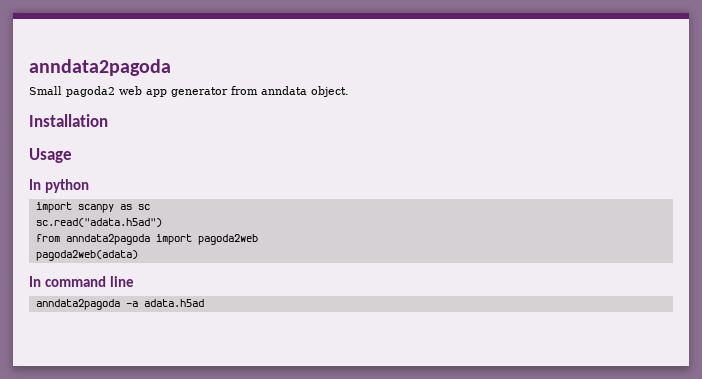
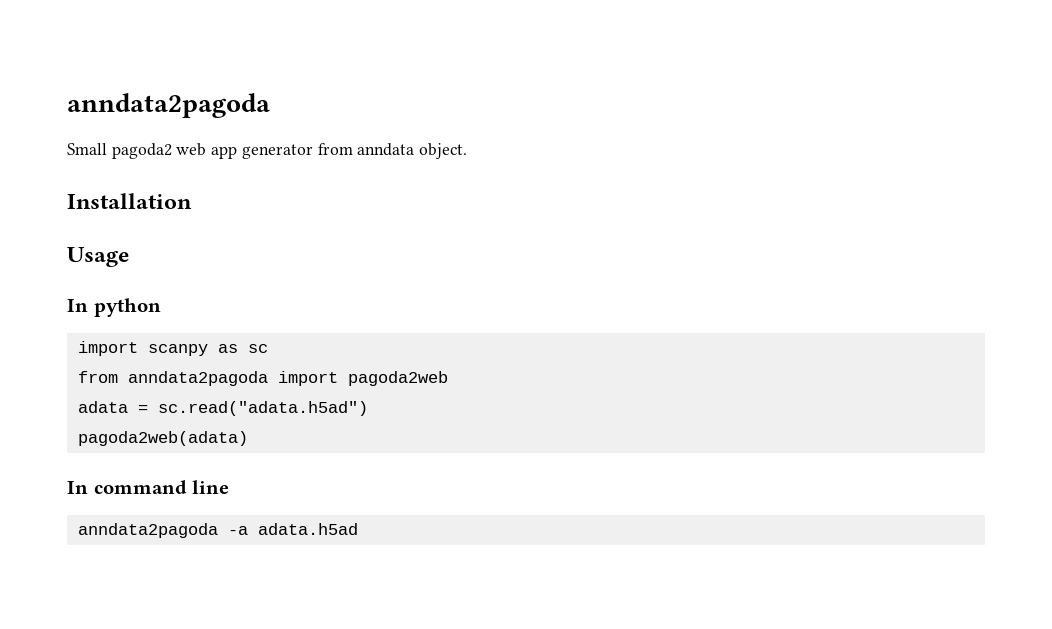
[35,218,162,227] // sc.read("adata.h5ad") -> (268, 348) none
(258, 239) none -> [77,401,368,416] // adata = sc.read("adata.h5ad")

